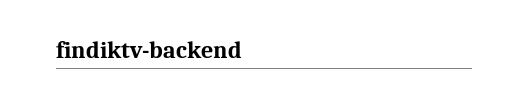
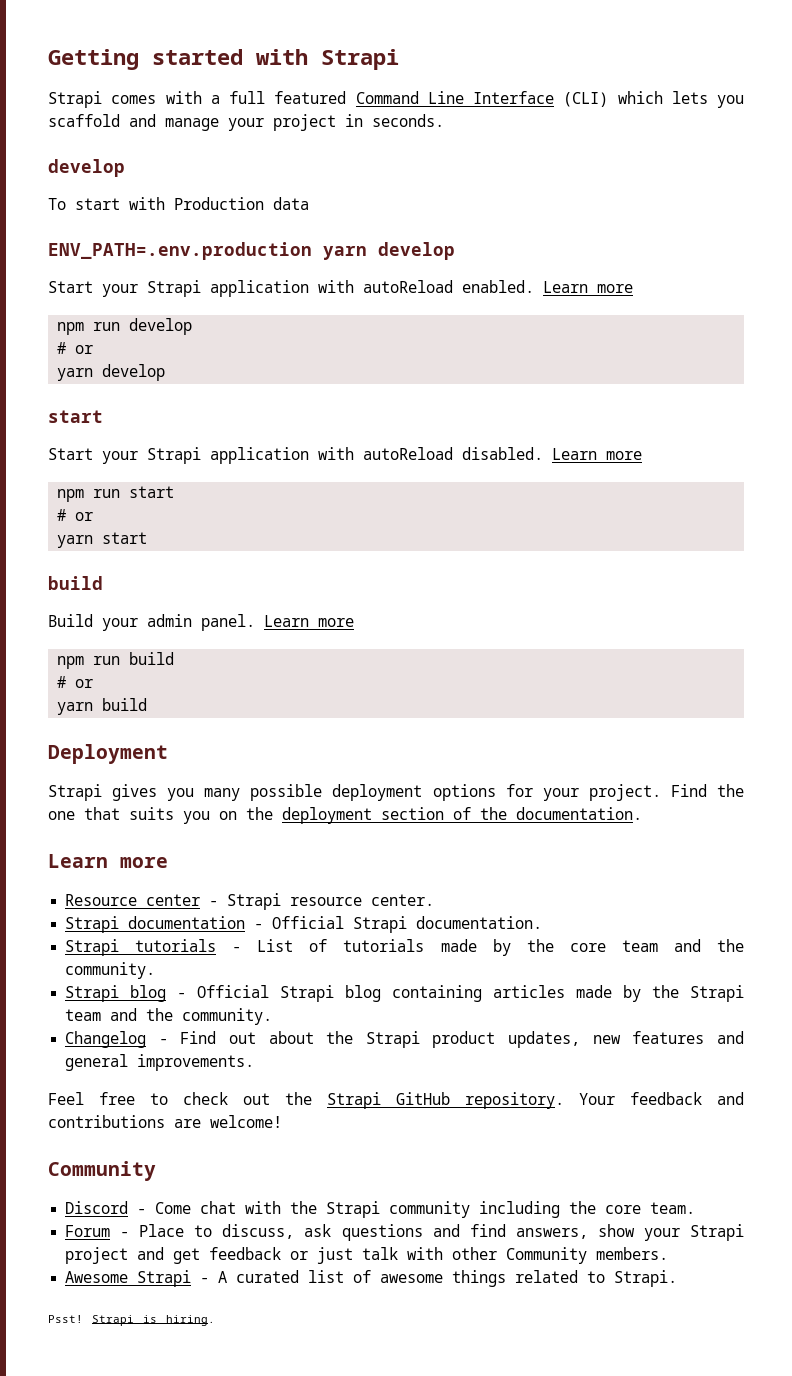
[56,41,242,58] findiktv-backend -> [48,49,399,70] [48,91,744,108] [48,114,444,131] [48,159,125,177] [48,197,309,210] [48,242,455,260] [48,280,633,297] [57,318,193,335] [57,342,94,354] [57,364,166,381] [48,410,103,423] [48,447,642,464] [57,486,175,502] [57,509,94,521] [57,532,148,548] [48,576,103,590] [48,614,354,631] [57,652,175,669] [57,676,94,688] [57,698,148,715] [48,744,168,764] [48,784,744,801] [48,807,642,824] [48,854,168,868] [65,893,435,910] [65,916,543,933] [65,939,744,956] [65,962,156,979] [65,985,744,1002] [65,1008,273,1025] [65,1031,744,1048] [65,1054,255,1071] [48,1092,744,1109] [48,1115,282,1128] [48,1161,156,1181] [65,1201,696,1218] [65,1224,744,1241] [65,1247,669,1264] [65,1270,678,1287] [48,1315,215,1326] Getting started with Strapi // Strapi comes with a full featured Command Line Interface (CLI) which lets you scaffold and manage your project in seconds. // develop // To start with Production data // ENV_PATH=.env.production yarn develop // Start your Strapi application with autoReload enabled. Learn more // npm run develop // # or // yarn develop // start // Start your Strapi application with autoReload disabled. Learn more // npm run start // # or // yarn start // build // Build your admin panel. Learn more // npm run build // # or // yarn build // Deployment // Strapi gives you many possible deployment options for your project. Find the one that suits you on the deployment section of the documentation. // Learn more // Resource center - Strapi resource center. // Strapi documentation - Official Strapi documentation. // Strapi tutorials - List of tutorials made by the core team and the community. // Strapi blog - Official Strapi blog containing articles made by the Strapi team and the community. // Changelog - Find out about the Strapi product updates, new features and general improvements. // Feel free to check out the Strapi GitHub repository. Your feedback and contributions are welcome! // Community // Discord - Come chat with the Strapi community including the core team. // Forum - Place to discuss, ask questions and find answers, show your Strapi project and get feedback or just talk with other Community members. // Awesome Strapi - A curated list of awesome things related to Strapi. // Psst! Strapi is hiring.

